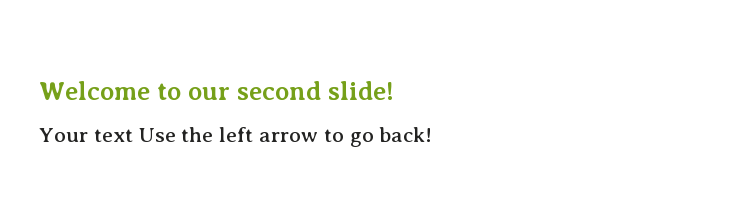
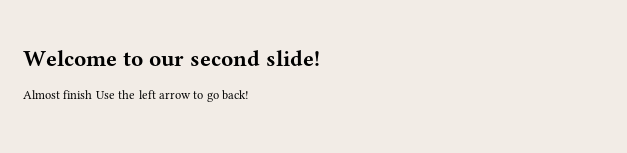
[39,128,133,142] Your text -> [23,90,93,99] Almost finish

